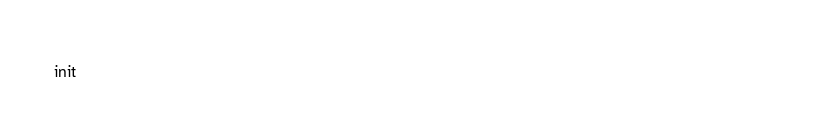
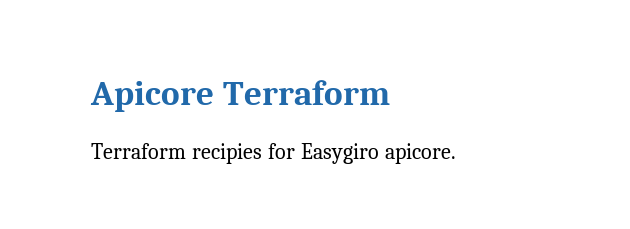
[54,65,76,77] init -> [90,80,391,112] [91,143,456,164] Apicore Terraform // Terraform recipies for Easygiro apicore.

